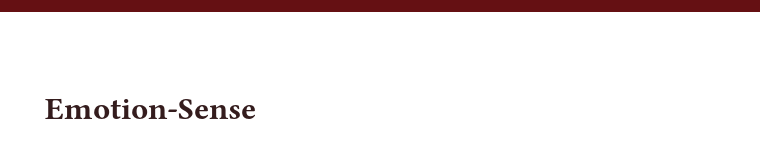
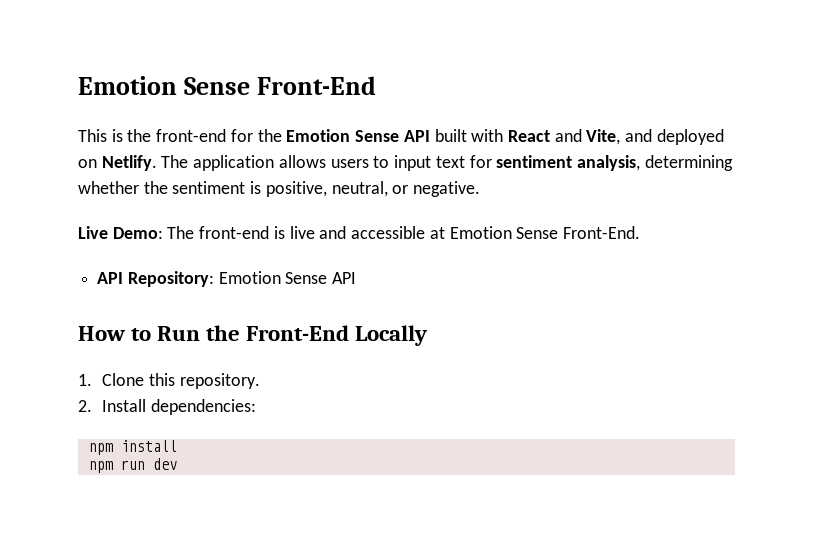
[45,98,256,120] Emotion-Sense -> [78,76,377,95] [78,129,724,145] [78,155,733,171] [78,181,481,197] [78,226,640,239] [97,271,357,287] [78,325,428,346] [78,373,260,389] [78,399,256,415] [88,440,177,455] [88,458,177,473] Emotion Sense Front-End // This is the front-end for the Emotion Sense API built with React and Vite, and deployed on Netlify. The application allows users to input text for sentiment analysis, determining whether the sentiment is positive, neutral, or negative. // Live Demo: The front-end is live and accessible at Emotion Sense Front-End. // API Repository: Emotion Sense API // How to Run the Front-End Locally // 1. Clone this repository. // 2. Install dependencies: // npm install // npm run dev

